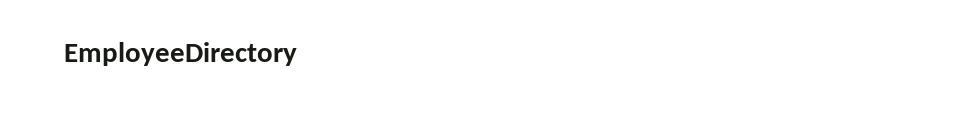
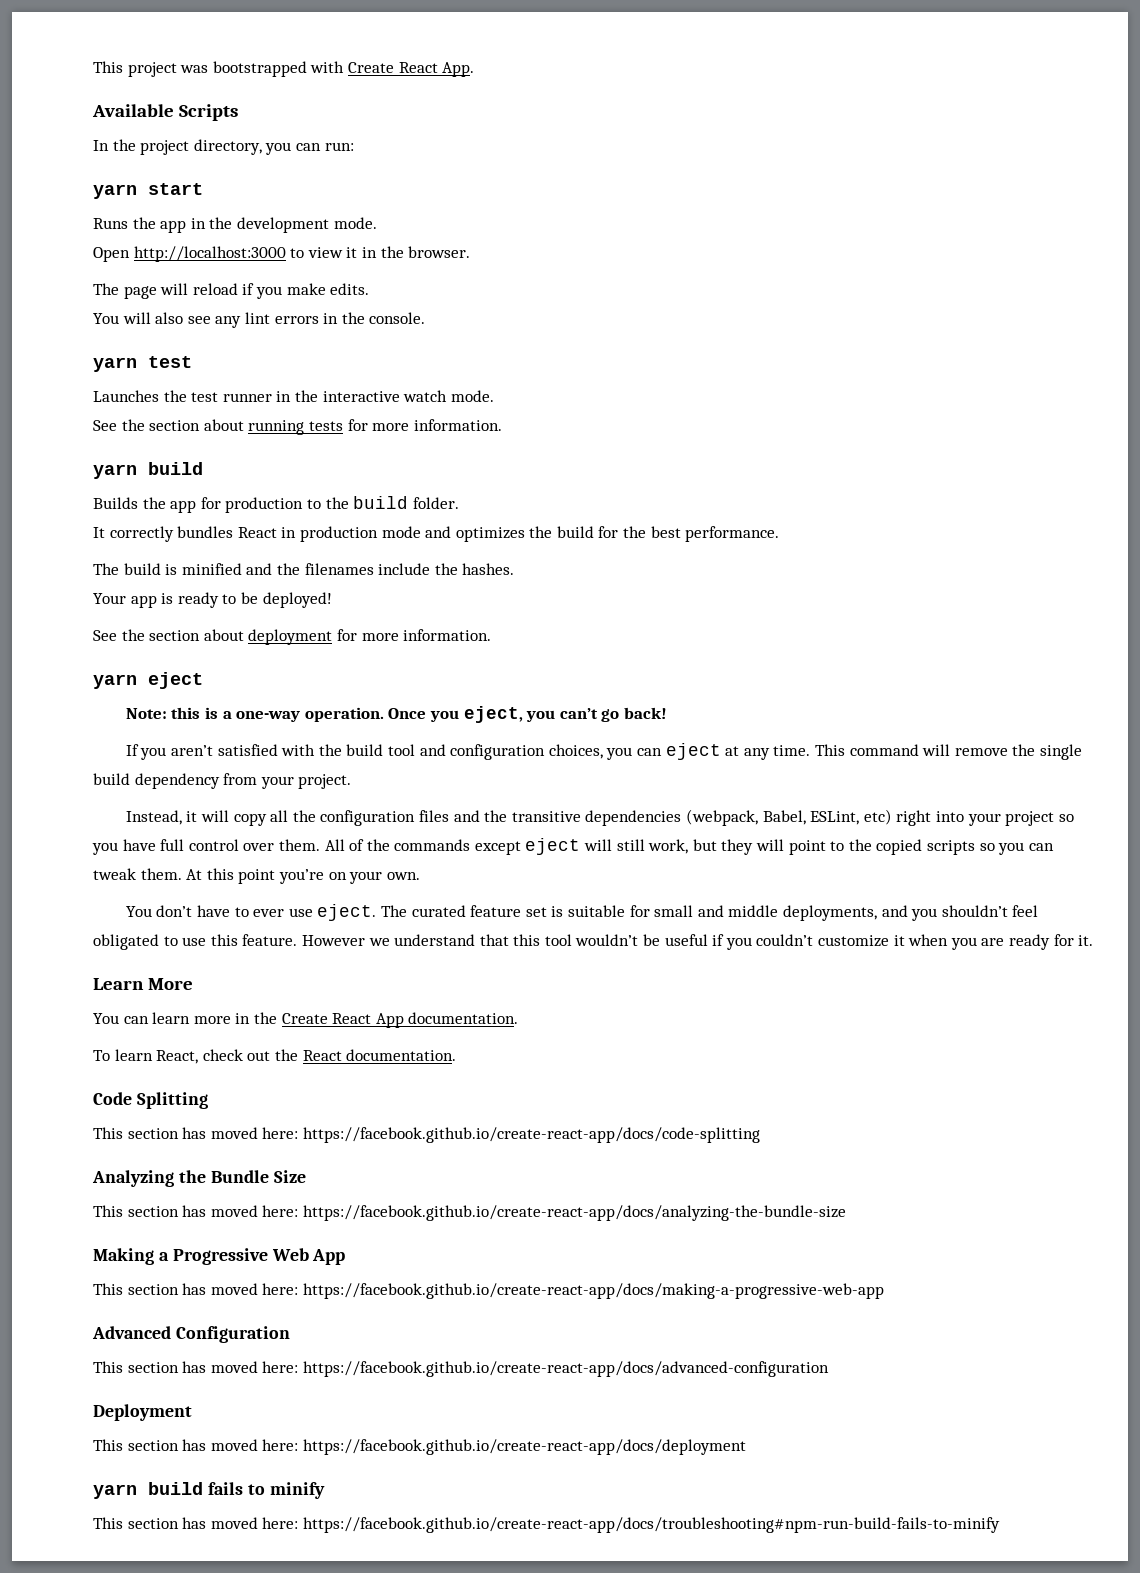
[64,42,297,66] EmployeeDirectory -> [93,61,475,77] [92,104,238,121] [93,139,354,155] [93,183,203,199] [93,217,377,233] [93,246,471,262] [93,283,370,299] [93,312,426,328] [93,356,192,372] [93,390,494,402] [93,419,502,435] [93,462,203,479] [93,496,459,513] [93,526,780,542] [93,563,515,575] [93,592,332,608] [93,629,492,645] [93,672,203,689] [125,706,667,723] [125,743,1082,760] [93,773,352,789] [125,809,1074,826] [92,838,1054,855] [93,868,420,884] [125,904,1039,921] [93,934,1094,950] [93,978,193,990] [93,1012,519,1028] [93,1049,457,1064] [93,1092,208,1109] [93,1127,760,1143] [92,1170,306,1187] [93,1205,846,1221] [93,1248,346,1265] [93,1283,884,1299] [92,1326,290,1343] [93,1361,829,1377] [93,1404,192,1421] [93,1439,746,1455] [93,1482,325,1499] [93,1517,1000,1533] This project was bootstrapped with Create React App. // Available Scripts // In the project directory, you can run: // yarn start // Runs the app in the development mode. // Open http://localhost:3000 to view it in the browser. // The page will reload if you make edits. // You will also see any lint errors in the console. // yarn test // Launches the test runner in the interactive watch mode. // See the section about running tests for more information. // yarn build // Builds the app for production to the build folder. // It correctly bundles React in production mode and optimizes the build for the best performance. // The build is minified and the filenames include the hashes. // Your app is ready to be deployed! // See the section about deployment for more information. // yarn eject // Note: this is a one-way operation. Once you eject, you can’t go back! // If you aren’t satisfied with the build tool and configuration choices, you can eject at any time. This command will remove the single build dependency from your project. // Instead, it will copy all the configuration files and the transitive dependencies (webpack, Babel, ESLint, etc) right into your project so you have full control over them. All of the commands except eject will still work, but they will point to the copied scripts so you can tweak them. At this point you’re on your own. // You don’t have to ever use eject. The curated feature set is suitable for small and middle deployments, and you shouldn’t feel obligated to use this feature. However we understand that this tool wouldn’t be useful if you couldn’t customize it when you are ready for it. // Learn More // You can learn more in the Create React App documentation. // To learn React, check out the React documentation. // Code Splitting // This section has moved here: https://facebook.github.io/create-react-app/docs/code-splitting // Analyzing the Bundle Size // This section has moved here: https://facebook.github.io/create-react-app/docs/analyzing-the-bundle-size // Making a Progressive Web App // This section has moved here: https://facebook.github.io/create-react-app/docs/making-a-progressive-web-app // Advanced Configuration // This section has moved here: https://facebook.github.io/create-react-app/docs/advanced-configuration // Deployment // This section has moved here: https://facebook.github.io/create-react-app/docs/deployment // yarn build fails to minify // This section has moved here: https://facebook.github.io/create-react-app/docs/troubleshooting#npm-run-build-fails-to-minify

